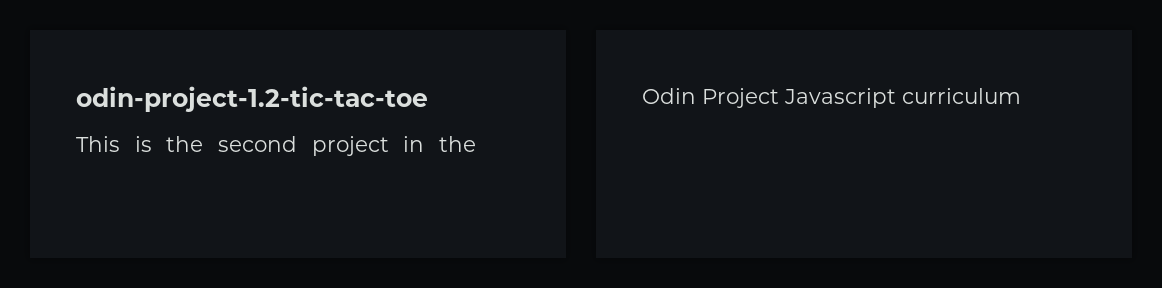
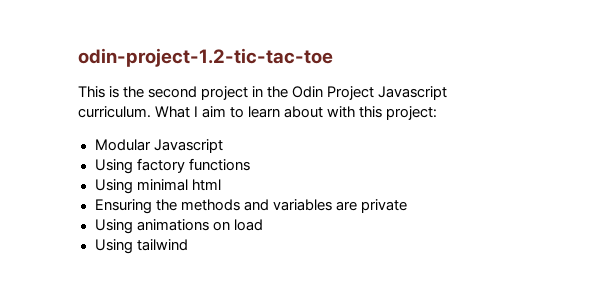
[902,88,1021,104] curriculum -> [78,106,438,120] [94,139,223,153] [94,158,250,174] [94,179,221,194] [94,199,407,214] [94,219,263,234] [94,239,188,254] curriculum. What I aim to learn about with this project: // Modular Javascript // Using factory functions // Using minimal html // Ensuring the methods and variables are private // Using animations on load // Using tailwind

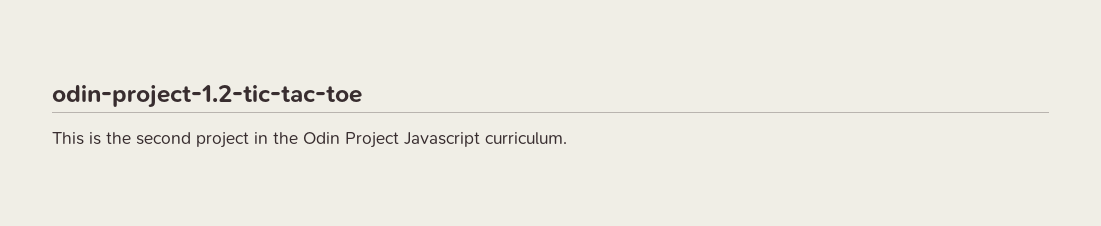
[155,106,438,120] [94,139,223,153] [94,158,250,174] [94,179,221,194] [94,199,407,214] [94,219,263,234] [94,239,188,254] What I aim to learn about with this project: // Modular Javascript // Using factory functions // Using minimal html // Ensuring the methods and variables are private // Using animations on load // Using tailwind -> (567, 138) none

